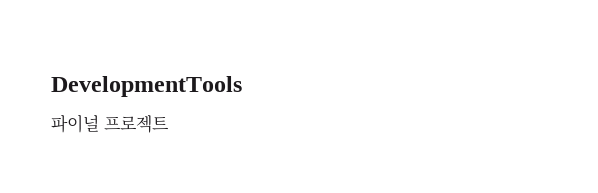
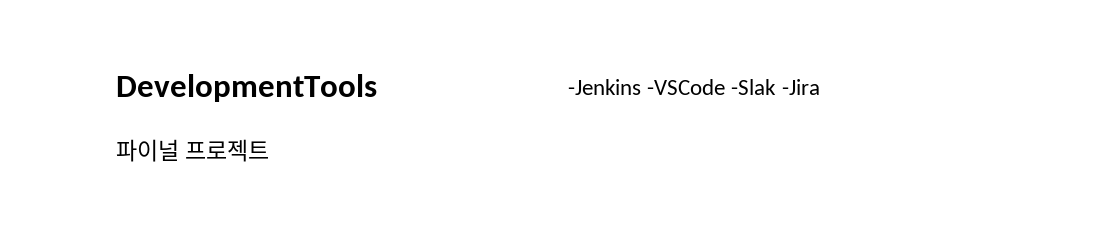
(169, 124) none -> [568,79,820,95] // -Jenkins -VSCode -Slak -Jira

